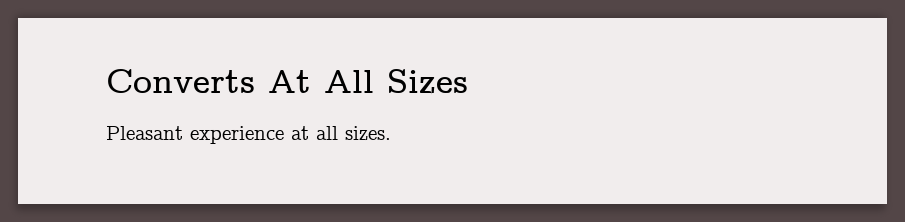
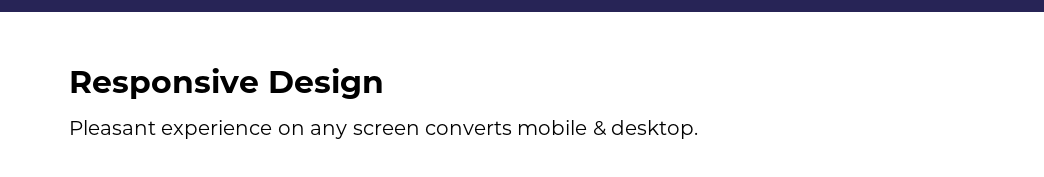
[106,69,468,95] [106,126,391,144] Converts At All Sizes // Pleasant experience at all sizes. -> [69,68,384,99] [69,120,699,139] Responsive Design // Pleasant experience on any screen converts mobile & desktop.

